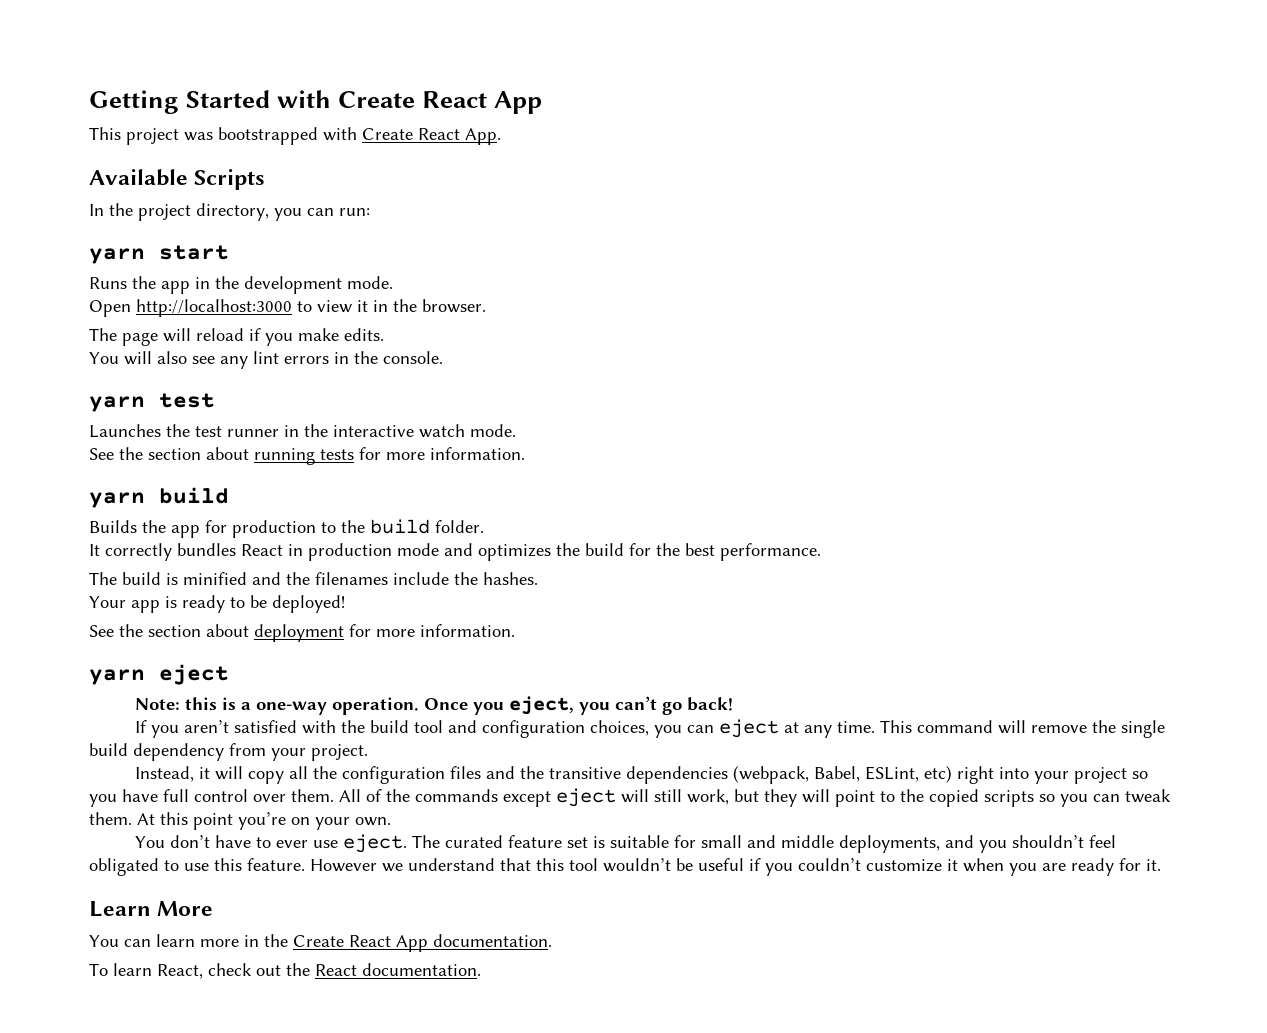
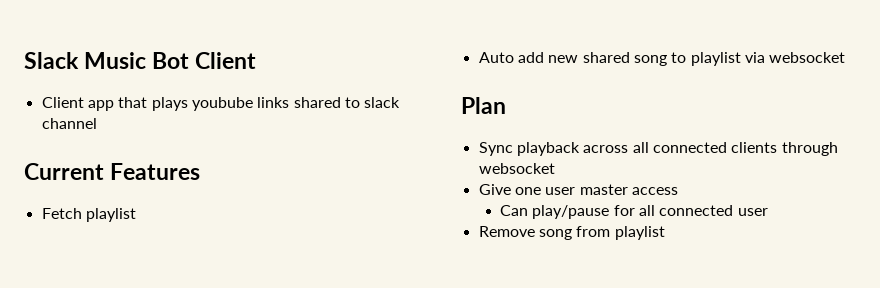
[89,90,543,114] [89,127,501,145] [89,169,266,190] [89,203,370,221] [89,245,229,264] [89,276,393,294] [89,299,486,317] [89,328,384,346] [89,351,443,369] [89,393,215,412] [89,424,516,438] [89,447,525,465] [89,487,229,508] [89,519,484,538] [89,543,821,561] [89,572,538,585] [89,595,345,613] [89,624,515,642] [89,664,229,685] [135,696,734,715] [135,719,1166,738] [89,743,368,761] [135,765,1149,784] [89,788,1171,807] [89,812,391,830] [135,834,1117,853] [89,858,1161,876] [89,901,214,917] [89,934,552,952] [89,963,481,979] Getting Started with Create React App // This project was bootstrapped with Create React App. // Available Scripts // In the project directory, you can run: // yarn start // Runs the app in the development mode. // Open http://localhost:3000 to view it in the browser. // The page will reload if you make edits. // You will also see any lint errors in the console. // yarn test // Launches the test runner in the interactive watch mode. // See the section about running tests for more information. // yarn build // Builds the app for production to the build folder. // It correctly bundles React in production mode and optimizes the build for the best performance. // The build is minified and the filenames include the hashes. // Your app is ready to be deployed! // See the section about deployment for more information. // yarn eject // Note: this is a one-way operation. Once you eject, you can’t go back! // If you aren’t satisfied with the build tool and configuration choices, you can eject at any time. This command will remove the single build dependency from your project. // Instead, it will copy all the configuration files and the transitive dependencies (webpack, Babel, ESLint, etc) right into your project so you have full control over them. All of the commands except eject will still work, but they will point to the copied scripts so you can tweak them. At this point you’re on your own. // You don’t have to ever use eject. The curated feature set is suitable for small and middle deployments, and you shouldn’t feel obligated to use this feature. However we understand that this tool wouldn’t be useful if you couldn’t customize it when you are ready for it. // Learn More // You can learn more in the Create React App documentation. // To learn React, check out the React documentation. -> [24,52,257,69] [41,97,401,111] [41,118,97,129] [24,163,201,180] [41,208,136,222] [478,52,846,66] [461,97,506,114] [478,142,838,156] [478,163,555,174] [478,184,678,195] [500,205,768,219] [478,226,665,240] Slack Music Bot Client // Client app that plays youbube links shared to slack channel // Current Features // Fetch playlist // Auto add new shared song to playlist via websocket // Plan // Sync playback across all connected clients through websocket // Give one user master access // Can play/pause for all connected user // Remove song from playlist

